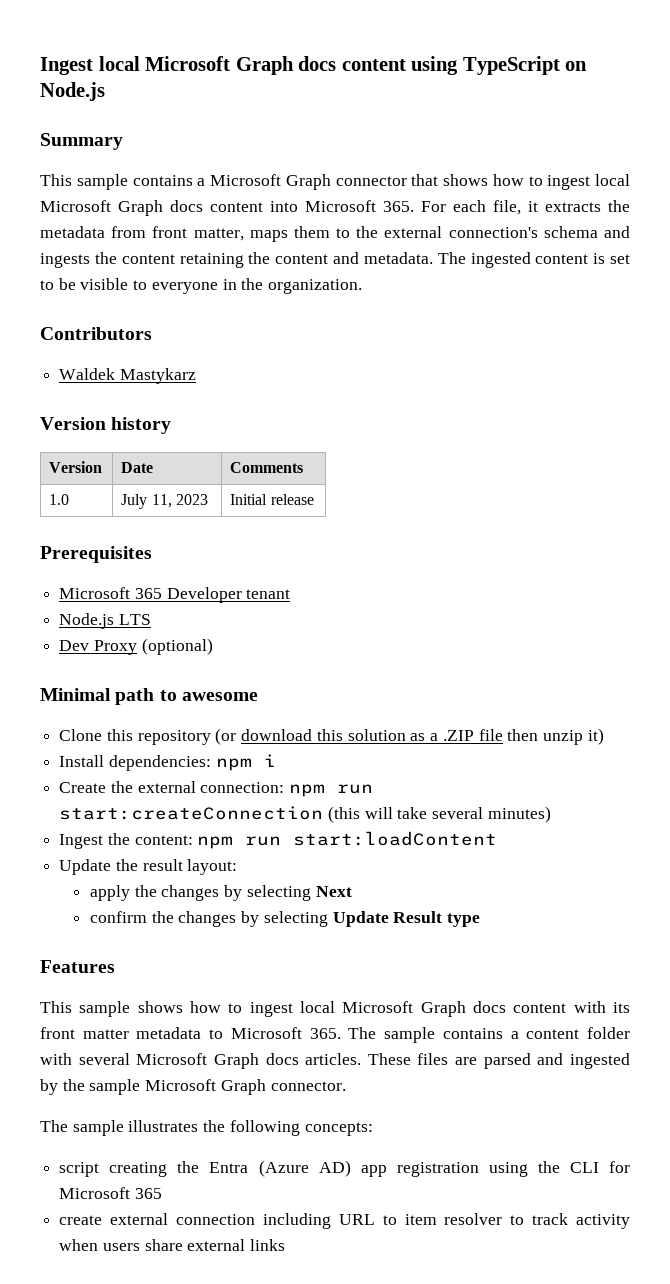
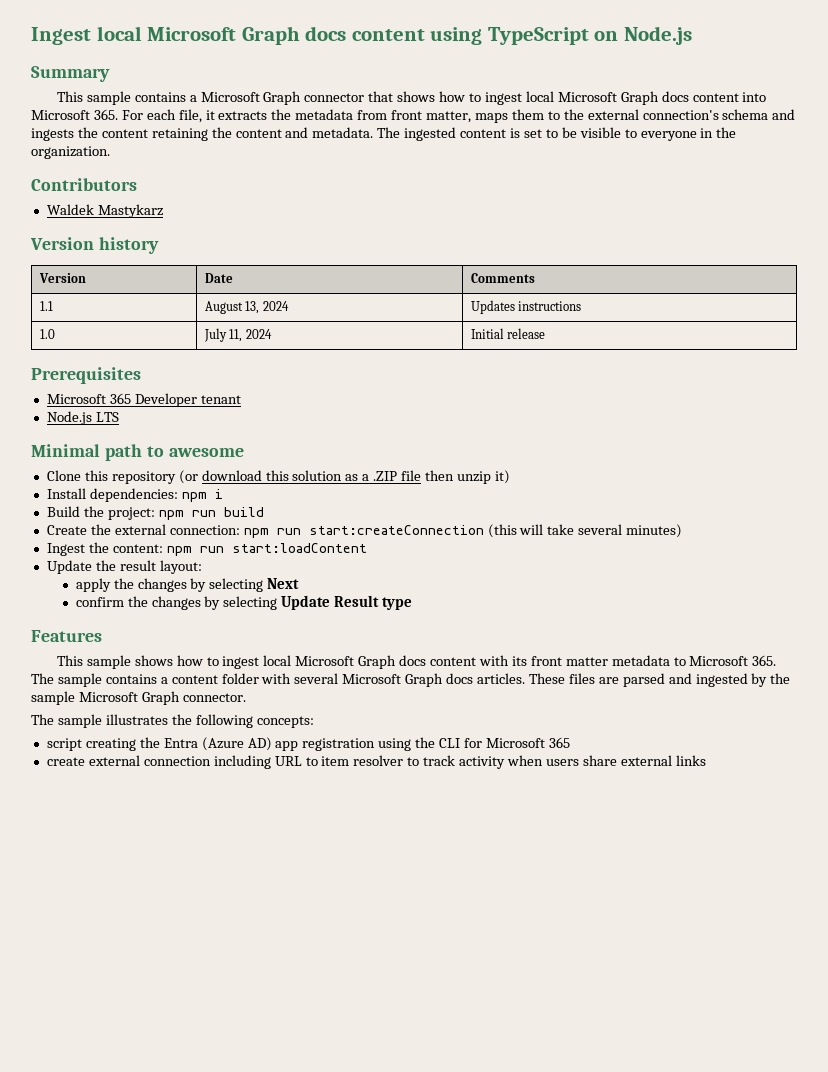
(304, 467) none -> [39,301,53,311] [204,301,289,314] [470,300,582,314] // 1.1 | August 13, 2024 | Updates instructions
[175,494,208,505] 2023 -> [245,329,272,339] 2024
[59,638,213,655] // Dev Proxy (optional) -> (119, 417) none
(276, 760) none -> [46,506,264,520] // Build the project: npm run build

